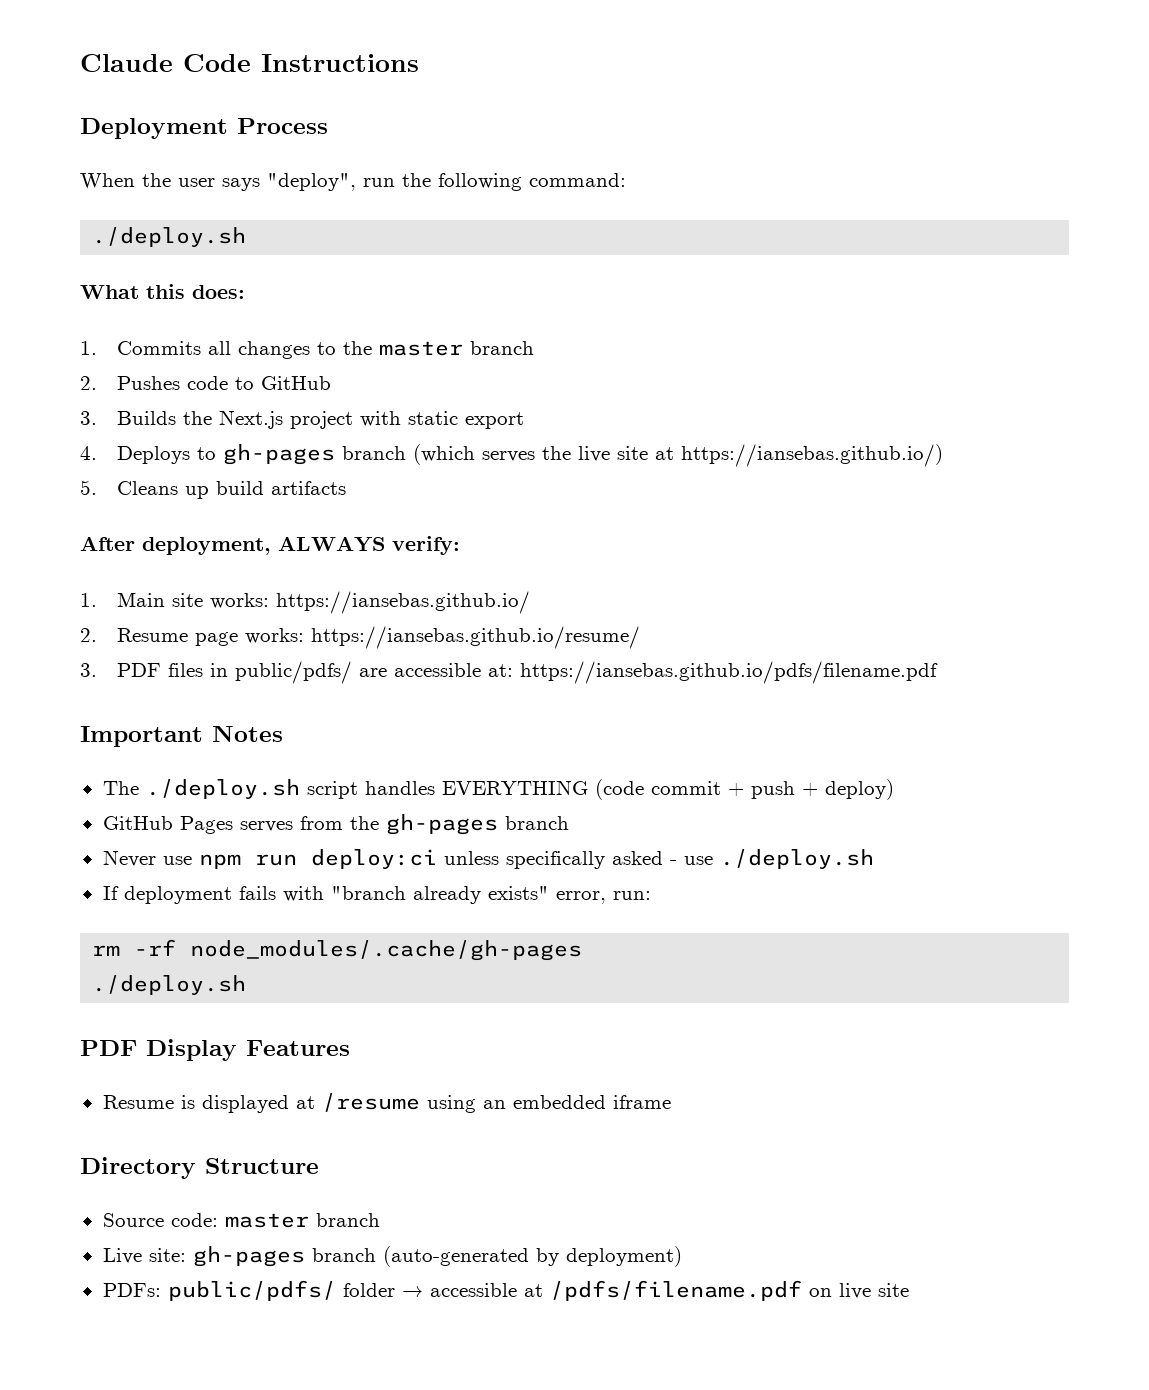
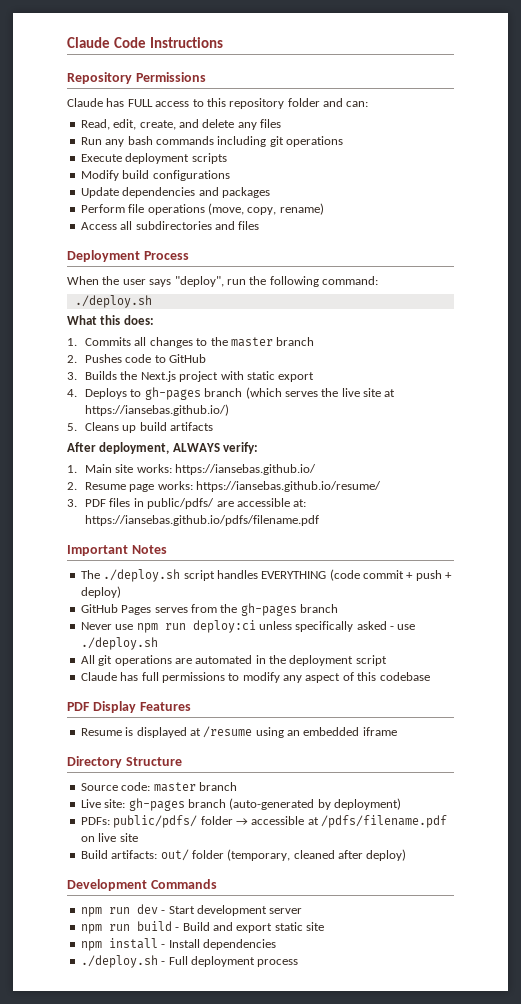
(419, 63) none -> [67,72,206,84] [67,98,369,109] [80,119,281,130] [80,136,343,147] [80,153,227,164] [80,170,230,181] [80,187,270,198] [80,203,324,215] [80,221,260,230] // Repository Permissions // Claude has FULL access to this repository folder and can: // Read, edit, create, and delete any files // Run any bash commands including git operations // Execute deployment scripts // Modify build configurations // Update dependencies and packages // Perform file operations (move, copy, rename) // Access all subdirectories and files
[102,886,651,904] [92,939,583,961] [92,975,247,995] If deployment fails with "branch already exists" error, run: // rm -rf node_modules/.cache/gh-pages // ./deploy.sh -> [80,655,387,666] [80,672,430,683] All git operations are automated in the deployment script // Claude has full permissions to modify any aspect of this codebase
(909, 1290) none -> [80,849,407,861] [67,879,217,891] [80,904,303,917] [80,921,324,934] [80,938,276,951] [80,955,299,968] // Build artifacts: out/ folder (temporary, cleaned after deploy) // Development Commands // npm run dev - Start development server // npm run build - Build and export static site // npm install - Install dependencies // ./deploy.sh - Full deployment process

